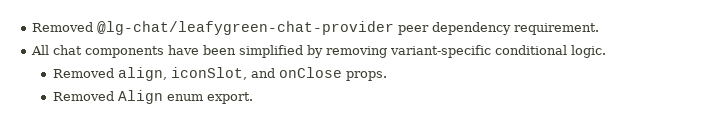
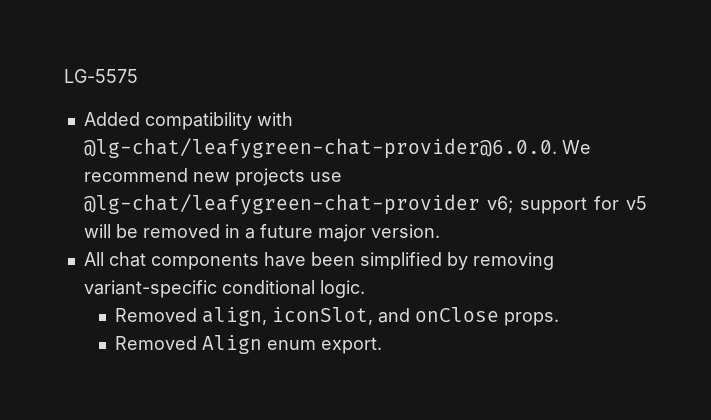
[32,21,600,35] Removed @lg-chat/leafygreen-chat-provider peer dependency requirement. -> [64,69,138,83] [83,112,293,130] [83,138,591,159] [83,168,342,186] [83,194,647,215] [83,224,440,242] LG-5575 // Added compatibility with @lg-chat/leafygreen-chat-provider@6.0.0. We recommend new projects use @lg-chat/leafygreen-chat-provider v6; support for v5 will be removed in a future major version.

